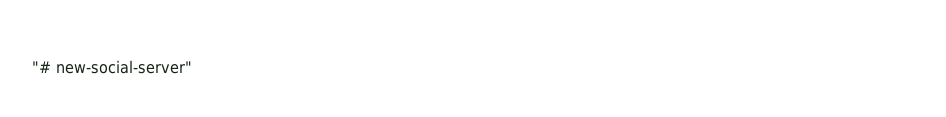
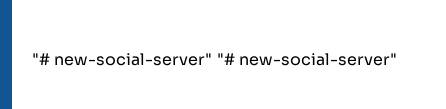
[32,60,192,74] "# new-social-server" -> [32,53,397,66] "# new-social-server" "# new-social-server"

